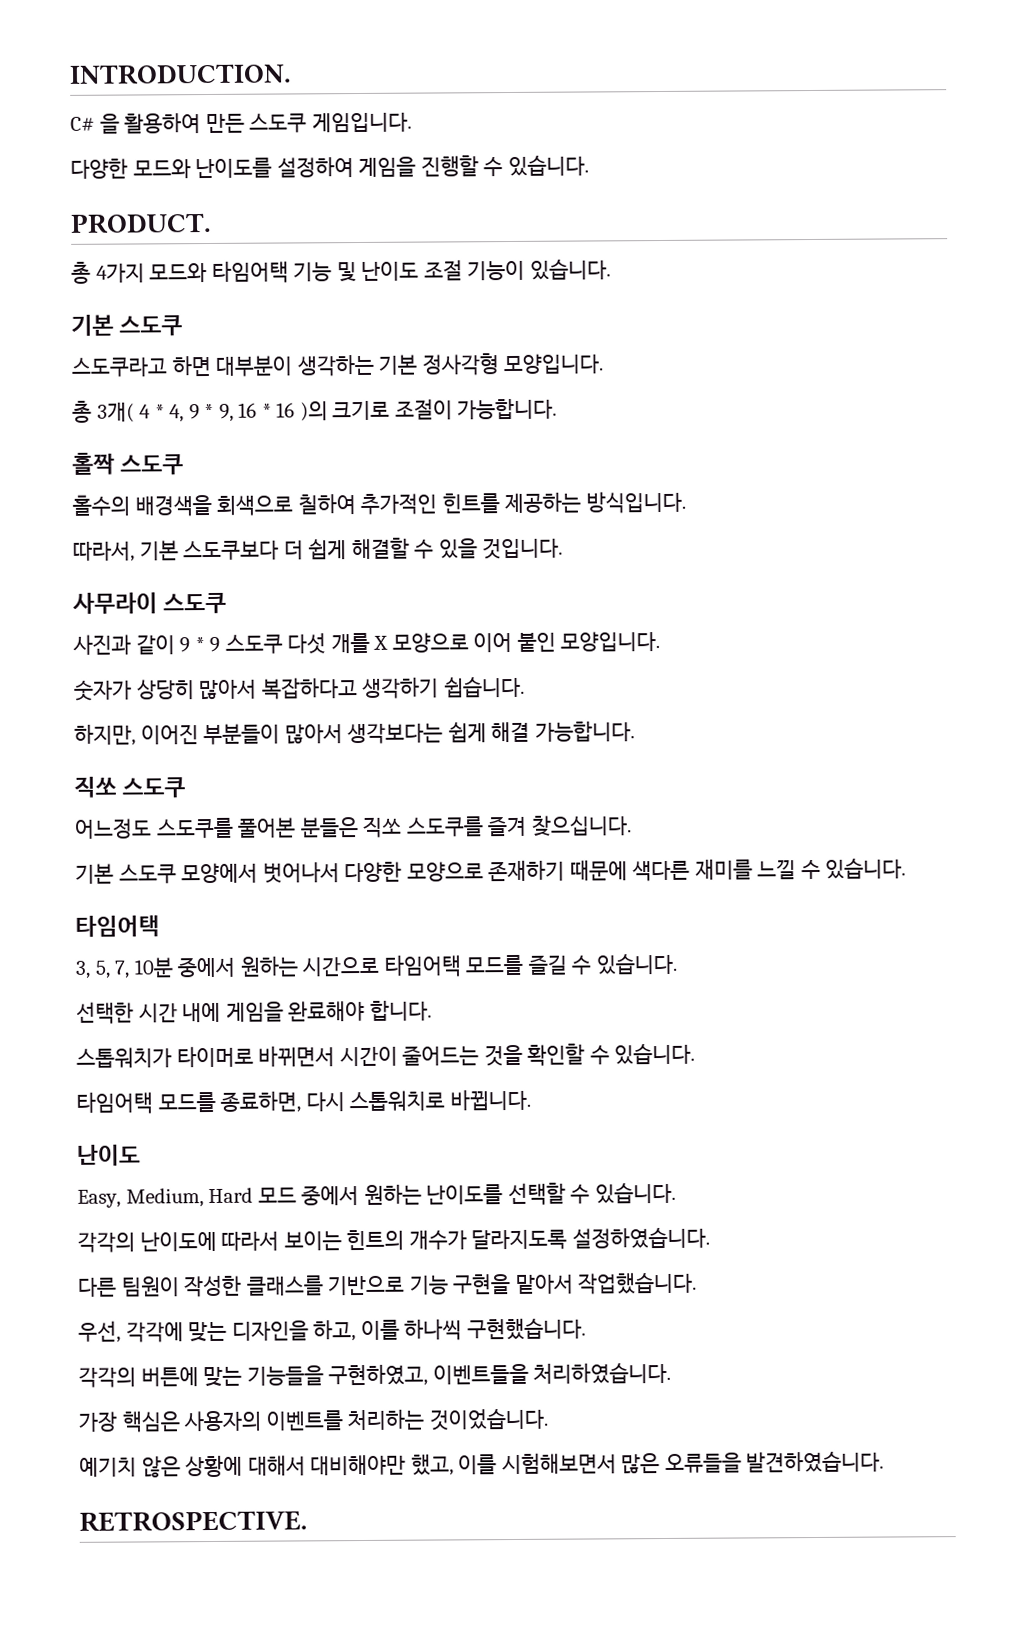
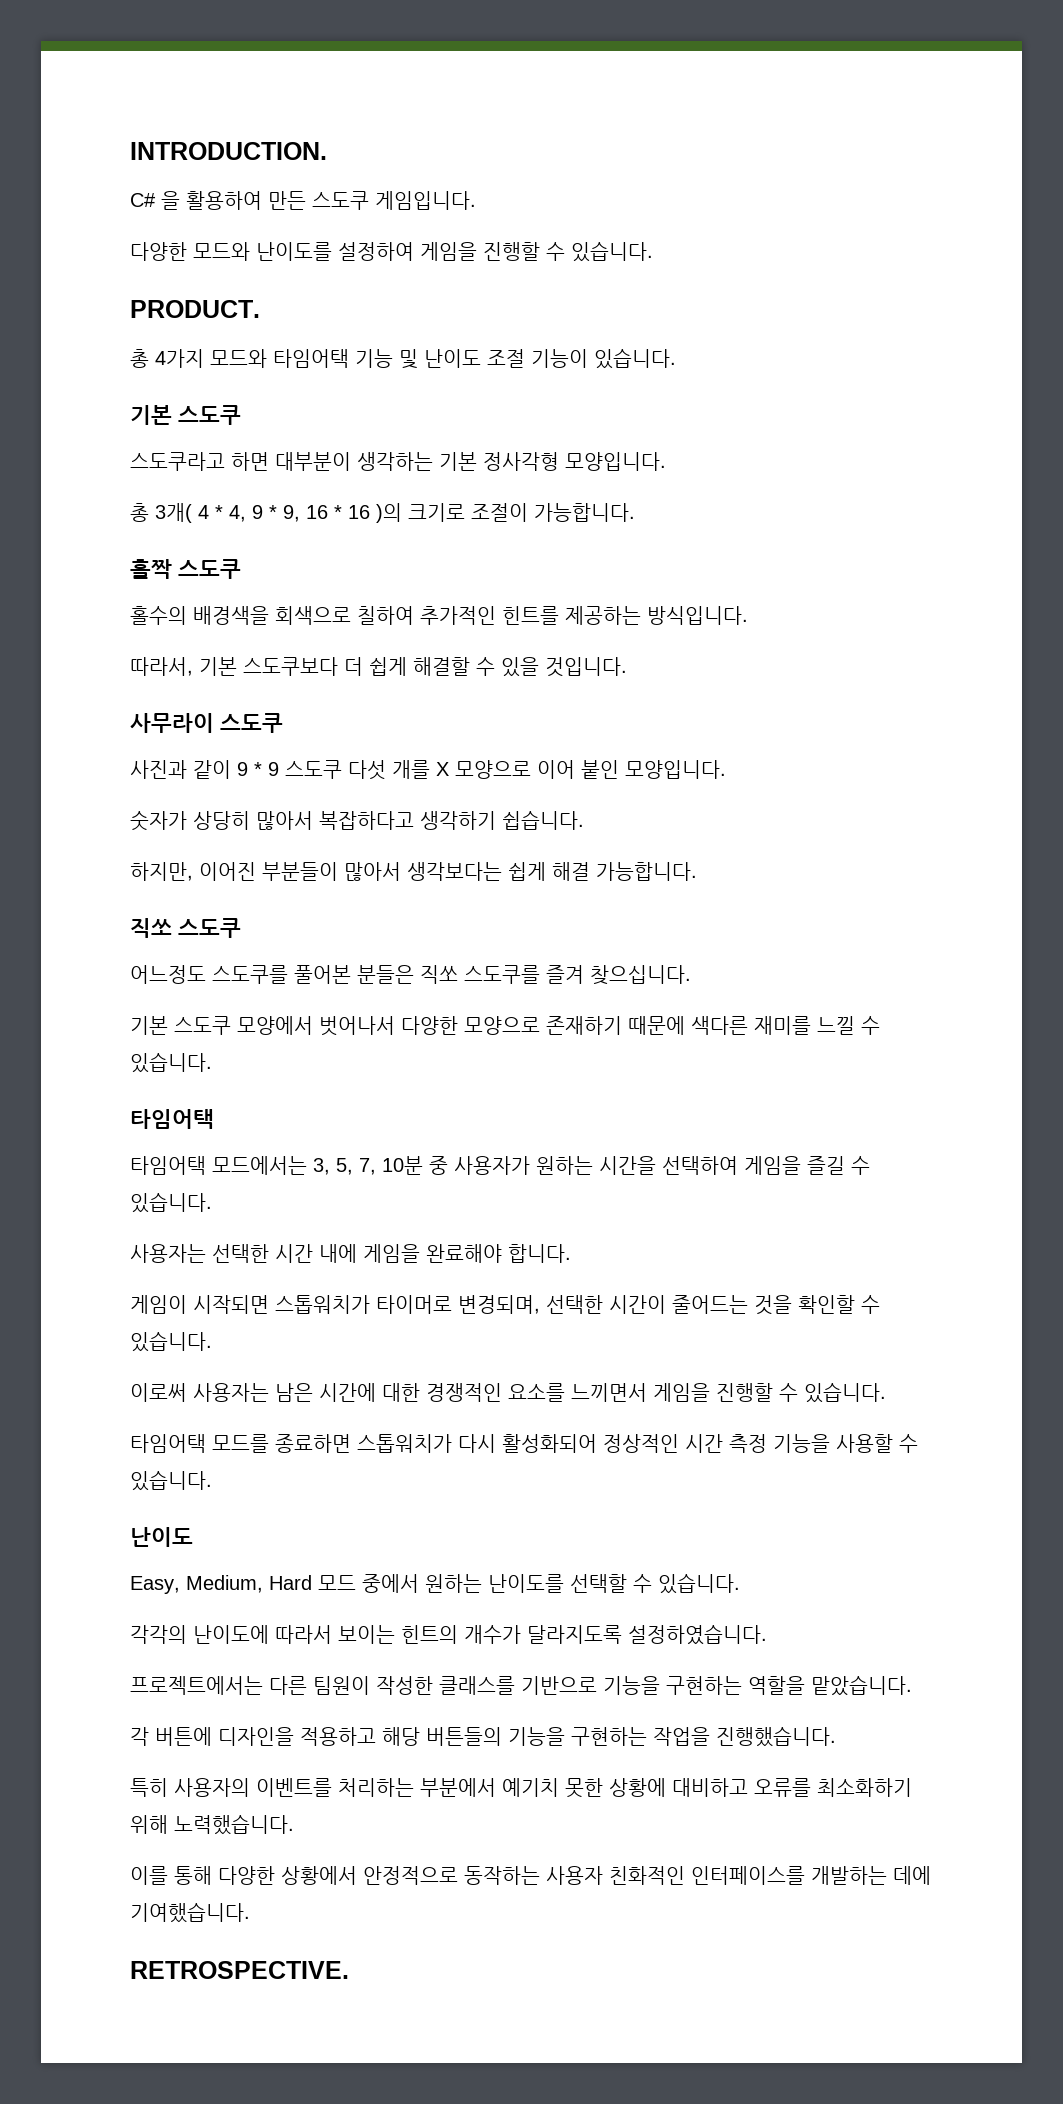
(160, 926) none -> [130,1156,307,1175] 타임어택 모드에서는
[177,954,525,978] 중에서 원하는 시간으로 타임어택 모드를 -> [429,1156,801,1175] 중 사용자가 원하는 시간을 선택하여 게임을
(677, 963) none -> [130,1244,206,1263] 사용자는
[76,1045,336,1068] 스톱워치가 타이머로 바뀌면서 -> [130,1295,603,1314] 게임이 시작되면 스톱워치가 타이머로 변경되며, 선택한
[76,1088,531,1114] 타임어택 모드를 종료하면, 다시 스톱워치로 바뀝니다. -> [130,1382,886,1403] [130,1434,918,1453] [130,1470,212,1491] 이로써 사용자는 남은 시간에 대한 경쟁적인 요소를 느끼면서 게임을 진행할 수 있습니다. // 타임어택 모드를 종료하면 스톱워치가 다시 활성화되어 정상적인 시간 측정 기능을 사용할 수 있습니다.
(710, 1237) none -> [130,1676,263,1695] 프로젝트에서는
[408,1271,698,1295] [78,1317,586,1343] [78,1361,672,1388] [78,1407,549,1433] [79,1450,885,1478] 기능 구현을 맡아서 작업했습니다. // 우선, 각각에 맞는 디자인을 하고, 이를 하나씩 구현했습니다. // 각각의 버튼에 맞는 기능들을 구현하였고, 이벤트들을 처리하였습니다. // 가장 핵심은 사용자의 이벤트를 처리하는 것이었습니다. // 예기치 않은 상황에 대해서 대비해야만 했고, 이를 시험해보면서 많은 오류들을 발견하였습니다. -> [603,1675,912,1696] [130,1726,836,1747] [130,1778,912,1798] [130,1814,294,1835] [130,1866,931,1885] [130,1902,250,1923] 기능을 구현하는 역할을 맡았습니다. // 각 버튼에 디자인을 적용하고 해당 버튼들의 기능을 구현하는 작업을 진행했습니다. // 특히 사용자의 이벤트를 처리하는 부분에서 예기치 못한 상황에 대비하고 오류를 최소화하기 위해 노력했습니다. // 이를 통해 다양한 상황에서 안정적으로 동작하는 사용자 친화적인 인터페이스를 개발하는 데에 기여했습니다.

